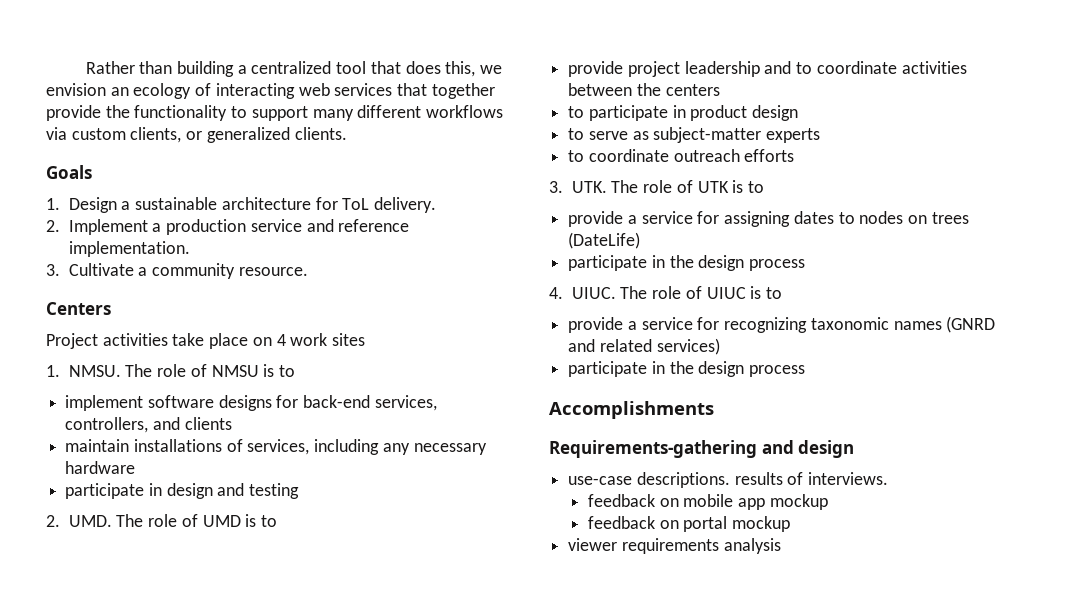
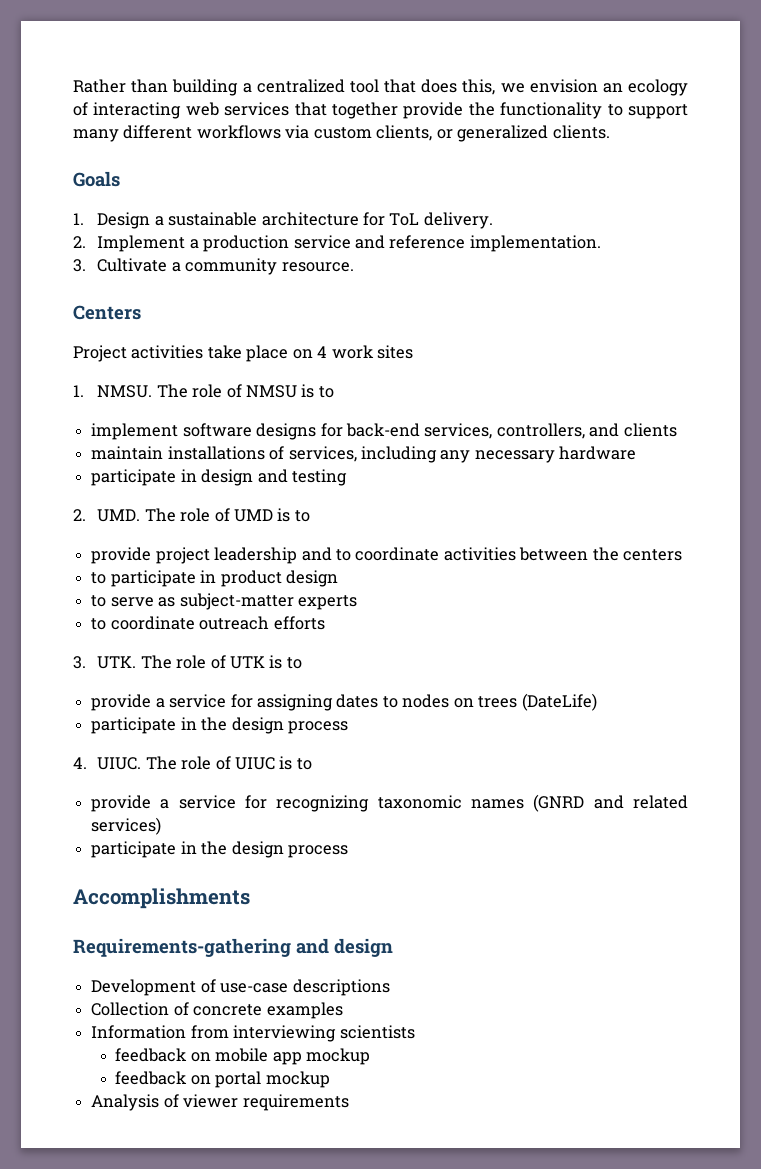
[568,472,889,488] use-case descriptions. results of interviews. -> [91,979,390,996] [91,1002,343,1019] [91,1025,415,1042] Development of use-case descriptions // Collection of concrete examples // Information from interviewing scientists
(791, 524) none -> [91,1094,179,1111] Analysis of
[723,538,781,554] analysis -> (349, 1102) none

